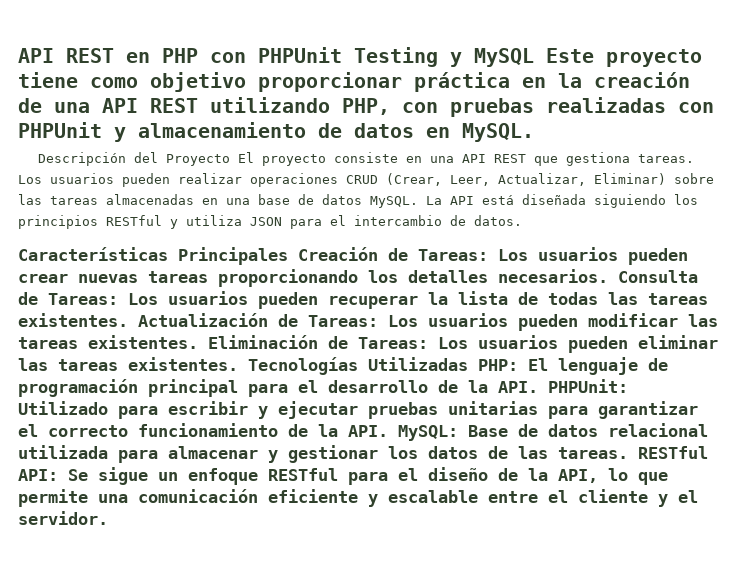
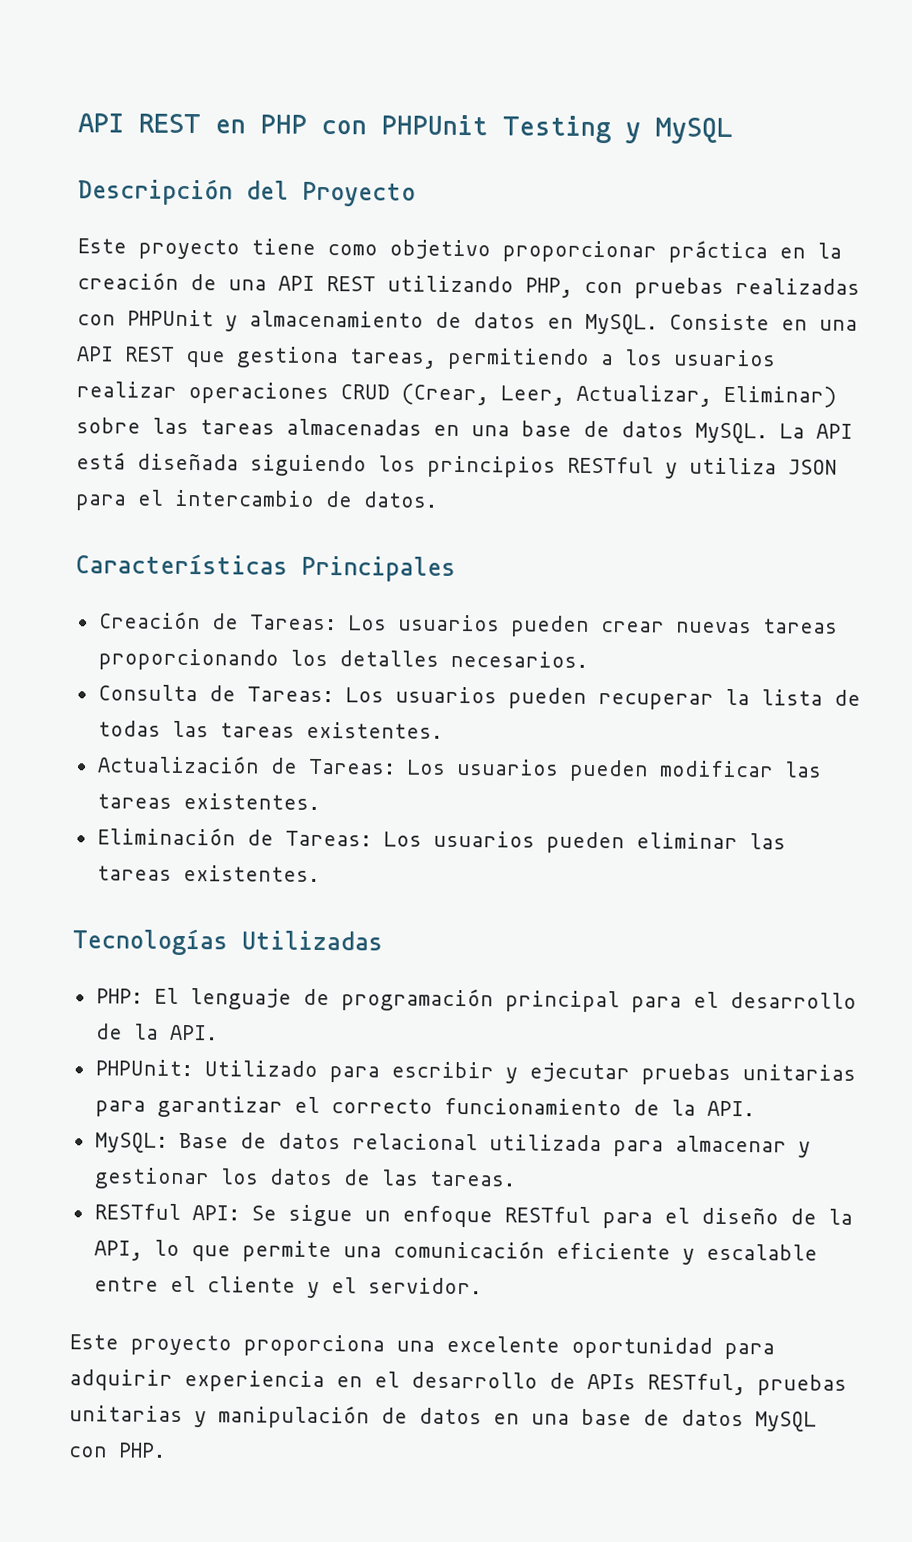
(534, 57) none -> [78,178,416,207] // Descripción del Proyecto //
[38,152,399,166] // Descripción del Proyecto El proyecto consiste -> [669,313,770,331] Consiste
[638,154,695,163] [18,173,170,187] tareas. Los usuarios pueden -> [349,347,776,370] tareas, permitiendo a los usuarios
(288, 256) none -> (456, 568) //
(608, 276) none -> (588, 659) //
(128, 320) none -> (443, 730) //
(198, 342) none -> (320, 801) //
(238, 364) none -> (320, 873) //
(468, 364) none -> (383, 940) //
(538, 387) none -> (218, 1032) //
(388, 431) none -> (755, 1108) //
(628, 453) none -> (516, 1178) //
(108, 518) none -> [69,1334,775,1360] [69,1369,847,1396] [69,1405,817,1432] [68,1442,166,1458] // Este proyecto proporciona una excelente oportunidad para adquirir experiencia en el desarrollo de APIs RESTful, pruebas unitarias y manipulación de datos en una base de datos MySQL con PHP.

